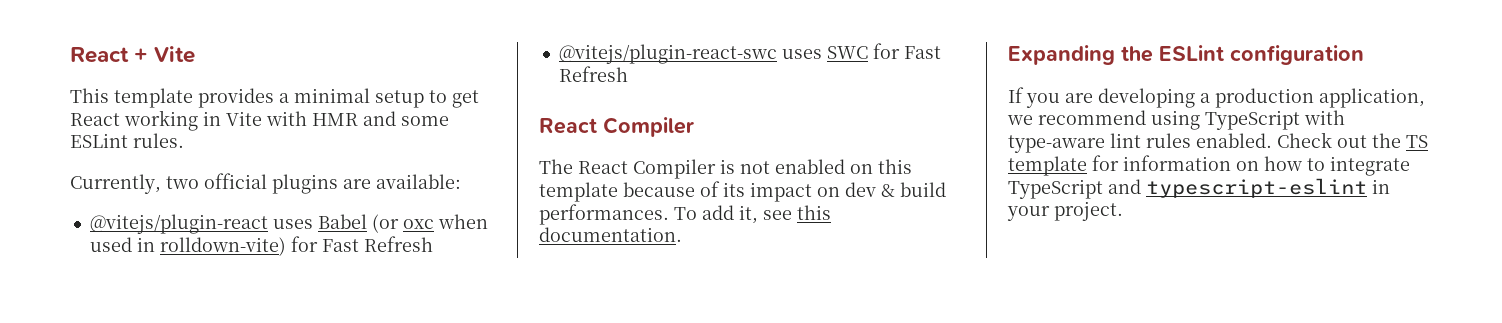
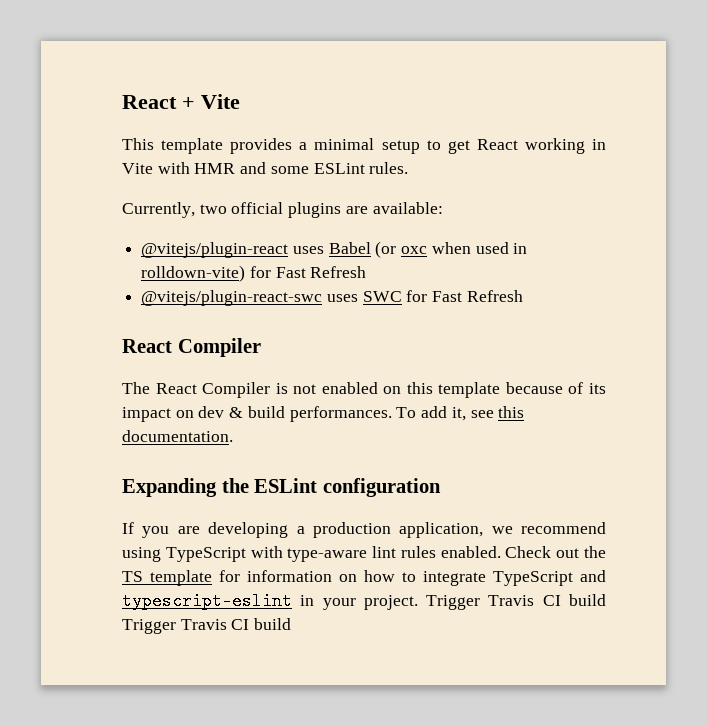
(1123, 211) none -> [426,594,606,610] [122,618,292,634] Trigger Travis CI build Trigger Travis CI build

